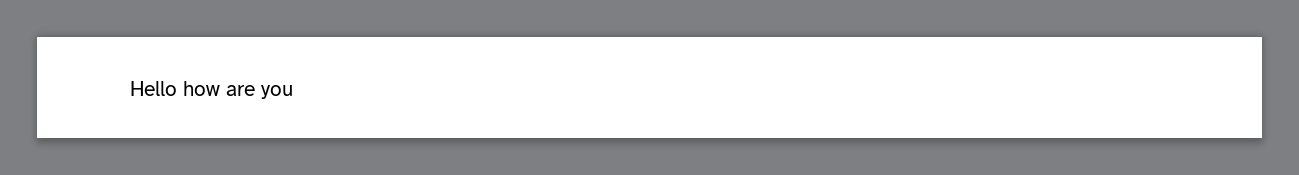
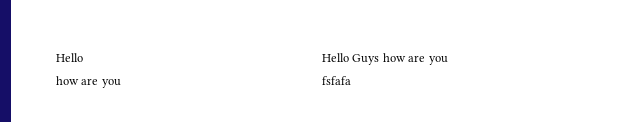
[130,81,293,99] Hello how are you -> [56,53,83,62] [56,76,121,88] [322,53,448,65] [322,76,351,85] Hello // how are you // Hello Guys how are you // fsfafa

